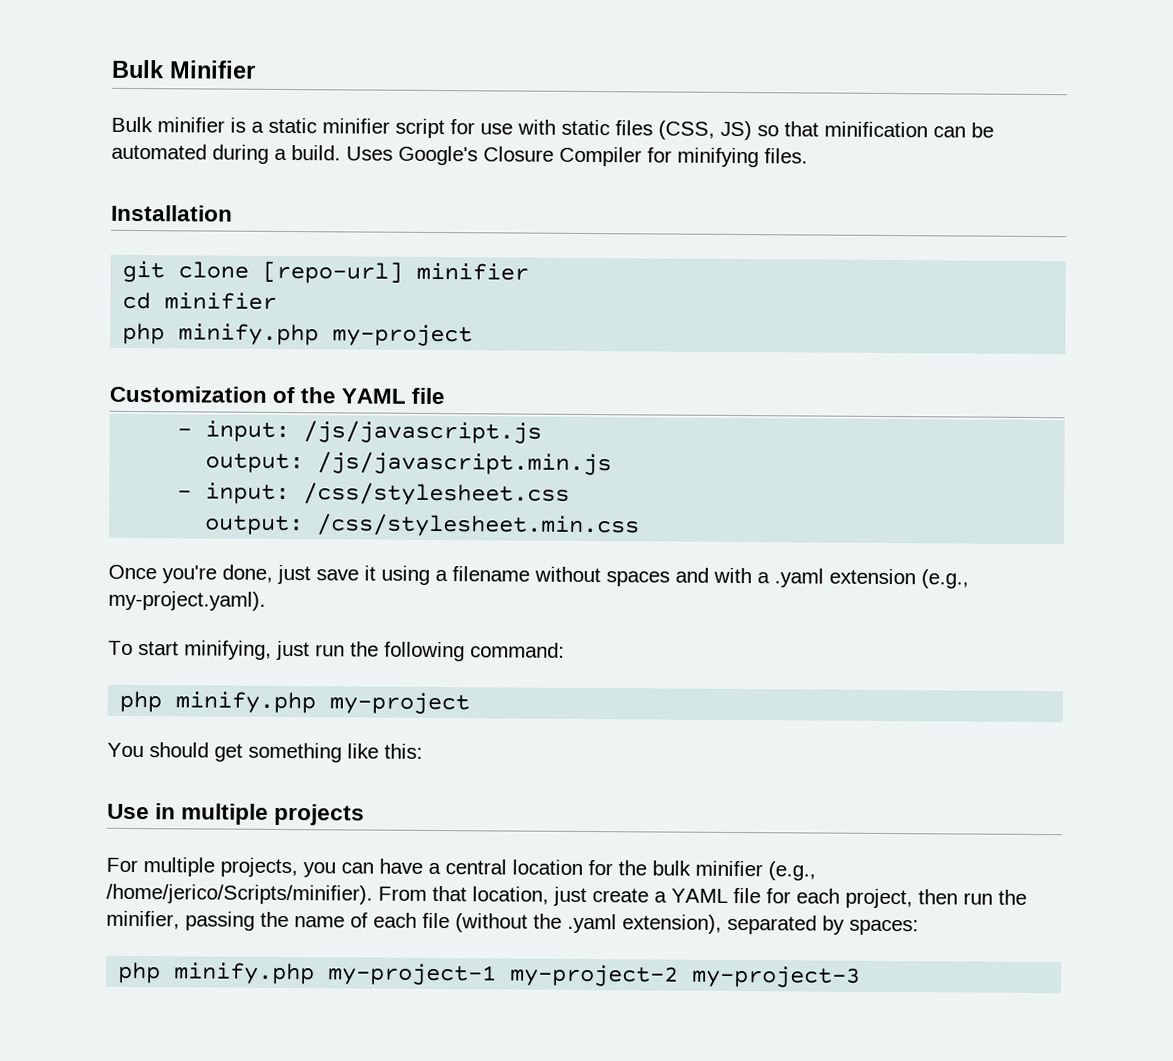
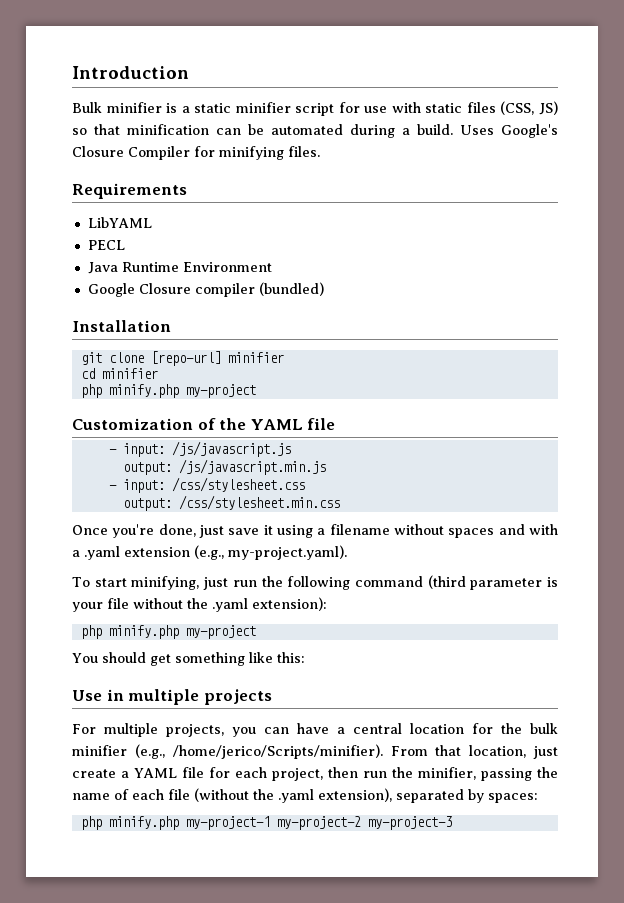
[111,59,256,79] Bulk Minifier -> [72,66,189,79] Introduction
(808, 156) none -> [72,183,187,199] [87,217,152,228] [87,240,125,250] [87,262,272,274] [87,282,324,297] // Requirements // LibYAML // PECL // Java Runtime Environment // Google Closure compiler (bundled)
[470,642,565,658] command: -> [354,575,559,590] [72,597,327,612] command (third parameter is your file without the .yaml extension):

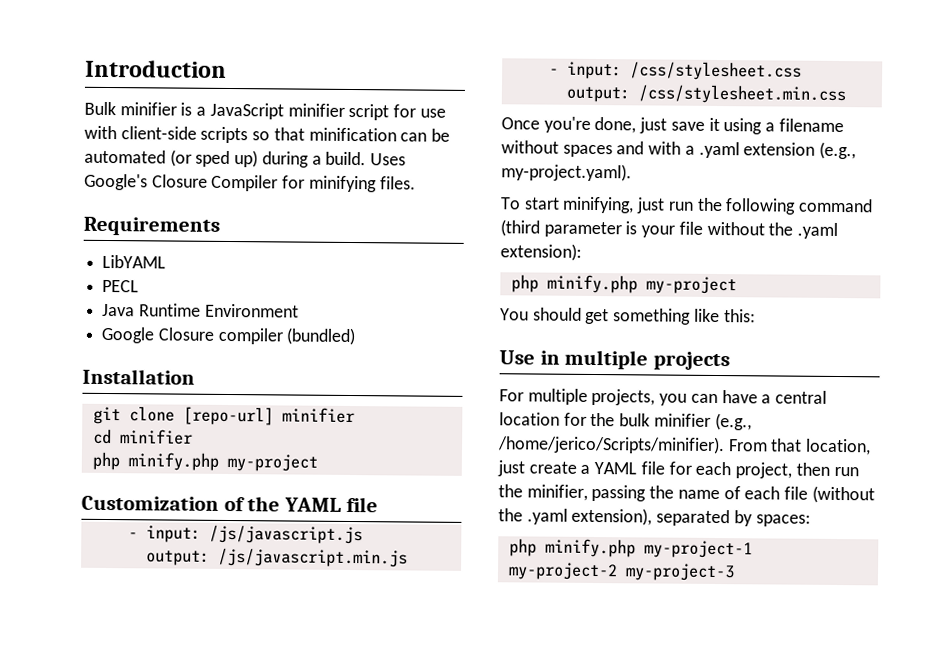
[194,103,232,113] static -> [209,102,284,120] JavaScript
[425,101,558,115] static files (CSS, JS) -> [120,126,249,144] client-side scripts
(343, 129) none -> [169,149,259,168] (or sped up)

